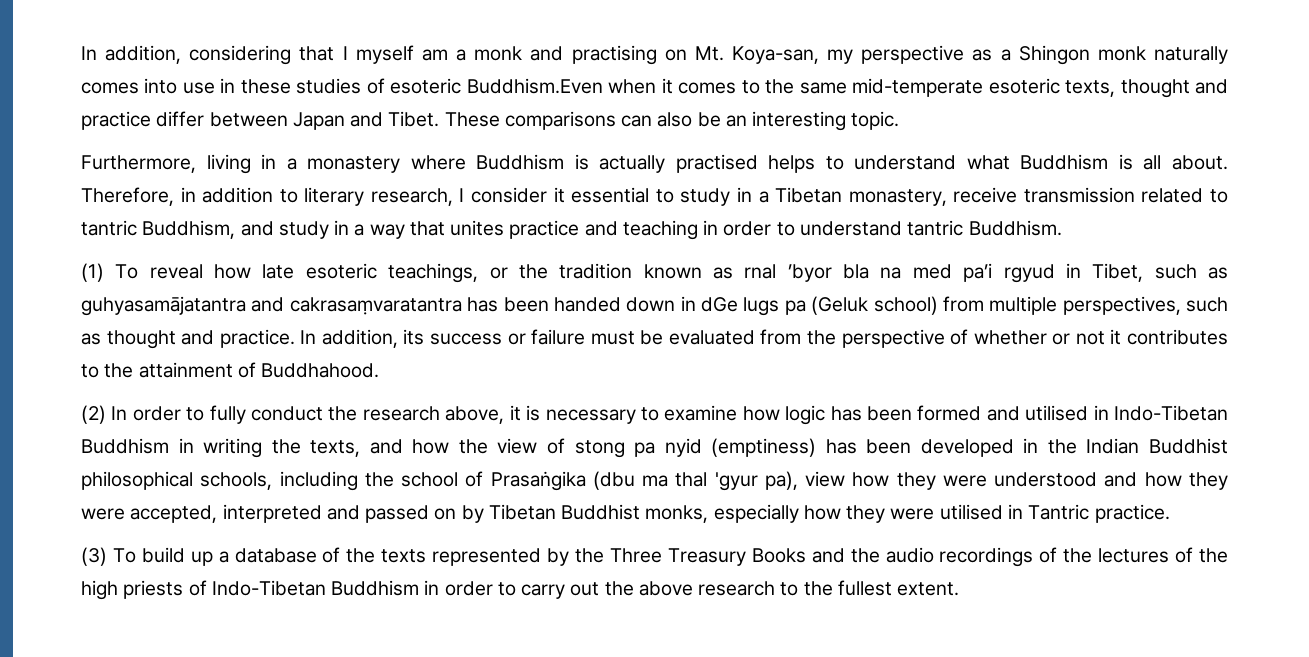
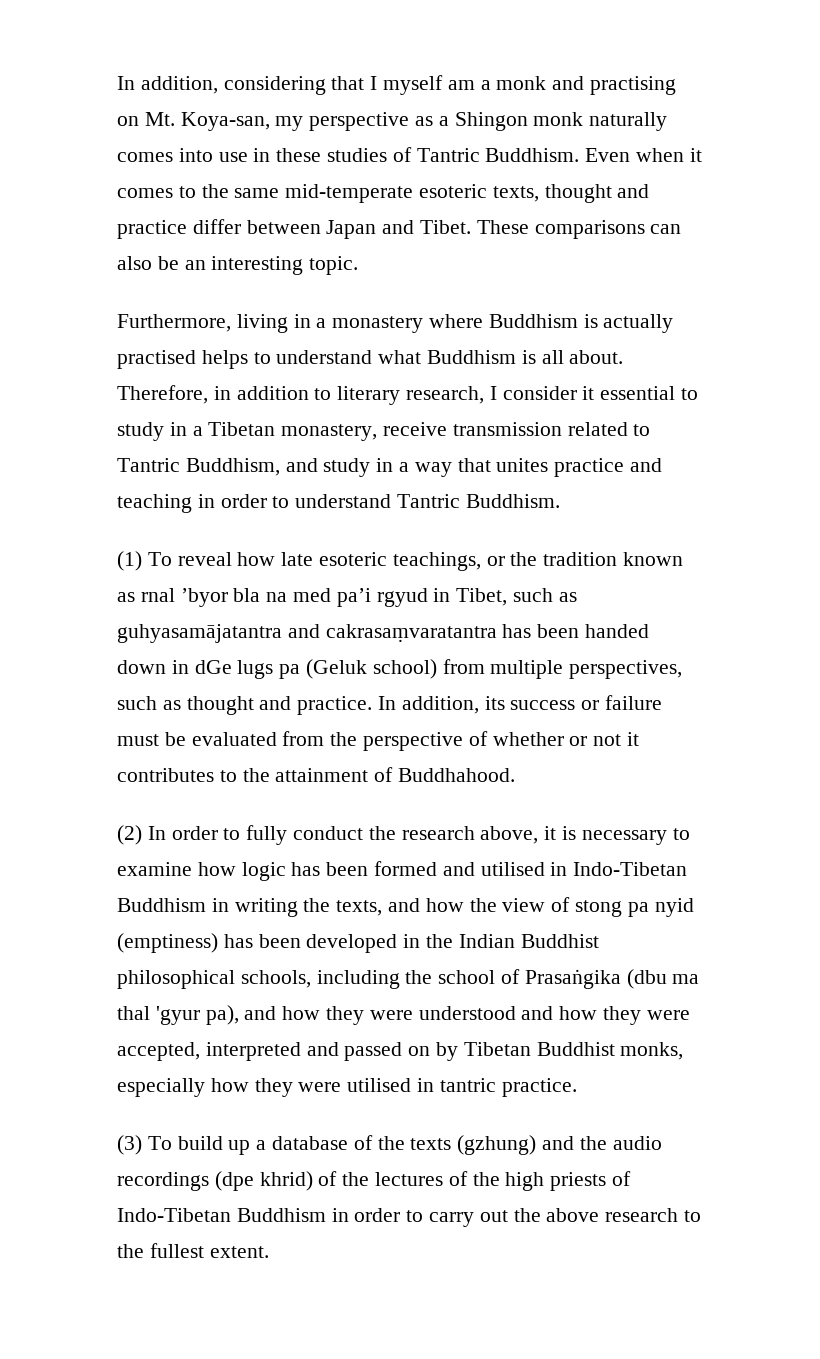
[390,78,603,94] esoteric Buddhism.Even -> [416,148,631,162] Tantric Buddhism. Even
[81,220,137,236] tantric -> [117,458,180,472] Tantric
[907,220,964,236] tantric -> [397,494,461,508] Tantric
[805,471,846,487] view -> [244,1006,277,1020] and
[1028,504,1090,520] Tantric -> [439,1078,496,1092] tantric
[432,548,806,566] represented by the Three Treasury Books -> [457,1135,537,1155] (gzhung)
(1034, 557) none -> [214,1171,313,1191] (dpe khrid)

